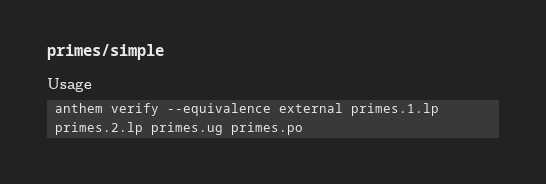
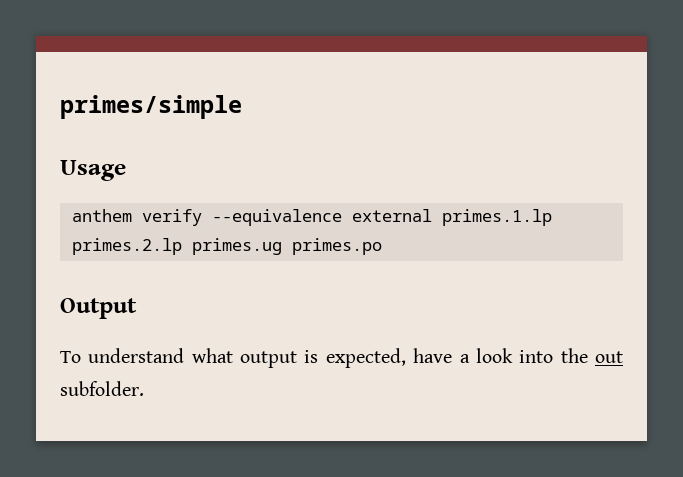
(303, 128) none -> [60,298,137,319] [60,348,624,368] [60,381,144,396] // Output // To understand what output is expected, have a look into the out subfolder.

